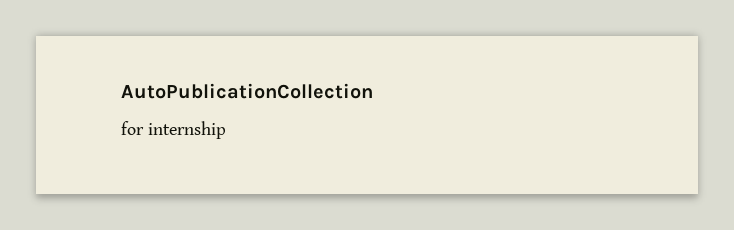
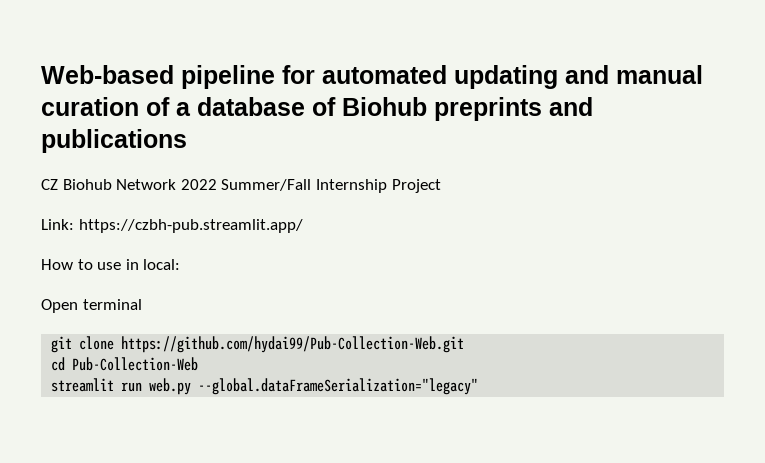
[121,83,373,99] [121,121,226,139] AutoPublicationCollection // for internship -> [41,65,703,89] [41,97,593,121] [41,129,187,153] [41,179,441,193] [41,219,303,233] [41,259,181,270] [41,299,142,313] [51,336,465,353] [51,357,199,371] [51,378,479,395] Web-based pipeline for automated updating and manual curation of a database of Biohub preprints and publications // CZ Biohub Network 2022 Summer/Fall Internship Project // Link: https://czbh-pub.streamlit.app/ // How to use in local: // Open terminal // git clone https://github.com/hydai99/Pub-Collection-Web.git // cd Pub-Collection-Web // streamlit run web.py --global.dataFrameSerialization="legacy"

